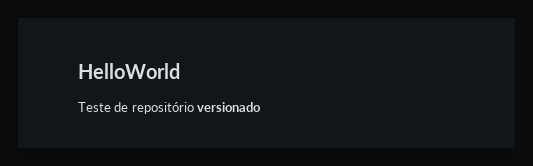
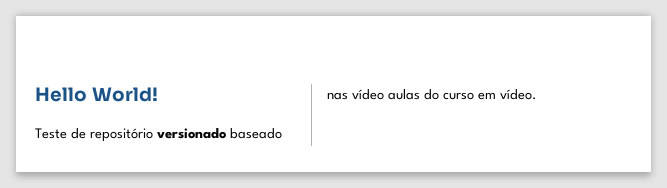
[78,63,180,79] HelloWorld -> [35,87,158,102] Hello World!
(262, 107) none -> [230,128,282,139] [327,89,537,100] baseado nas vídeo aulas do curso em vídeo.

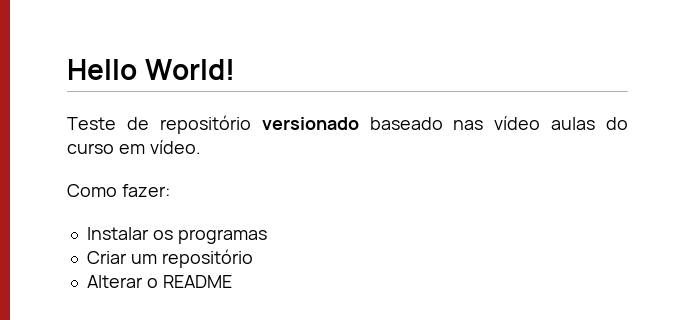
(537, 94) none -> [67,184,170,197] [86,227,267,244] [86,249,253,268] [86,275,232,288] // Como fazer: // Instalar os programas // Criar um repositório // Alterar o README

